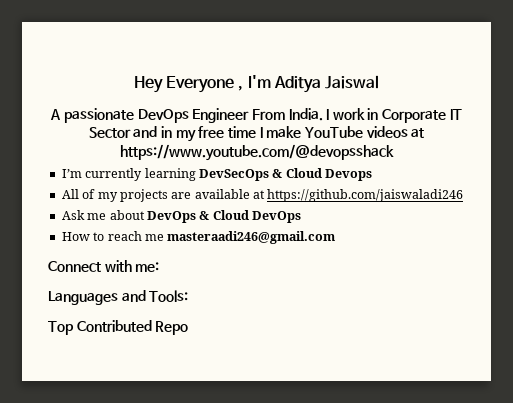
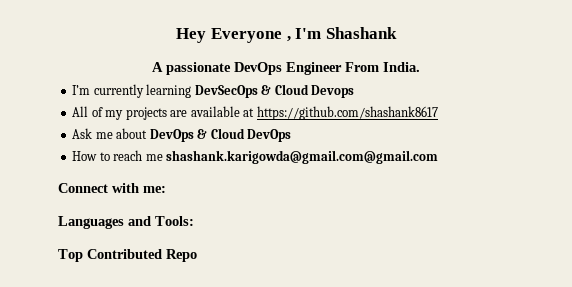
[273,75,379,93] Aditya Jaiswal -> [325,27,397,39] Shashank
[326,108,462,123] [88,126,425,142] [120,144,394,161] I work in Corporate IT Sector and in my free time I make YouTube videos at https://www.youtube.com/@devopsshack -> (420, 67) none
[267,189,464,202] https://github.com/jaiswaladi246 -> [256,106,438,120] https://github.com/shashank8617
[167,231,336,244] masteraadi246@gmail.com -> [166,150,439,164] shashank.karigowda@gmail.com@gmail.com

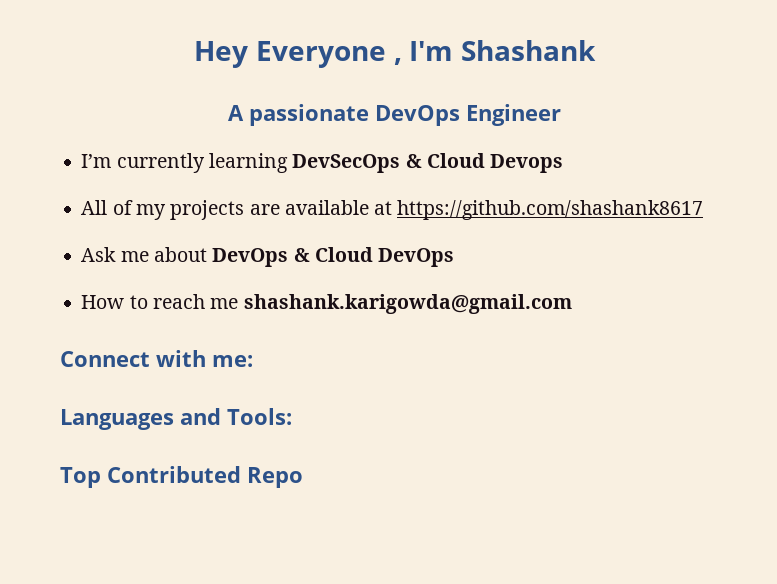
[345,62,420,72] From India. -> (561, 115) none
[166,150,439,164] shashank.karigowda@gmail.com@gmail.com -> [243,294,572,314] shashank.karigowda@gmail.com

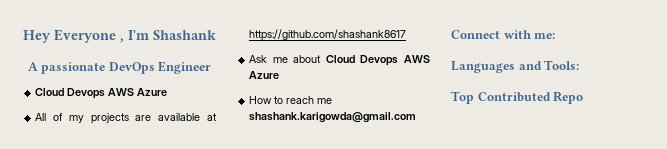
[81,153,564,173] I’m currently learning DevSecOps & Cloud Devops -> [35,88,168,99] Cloud Devops AWS Azure
[212,247,455,267] DevOps & Cloud DevOps -> [325,55,430,66] [249,71,280,79] Cloud Devops AWS Azure

